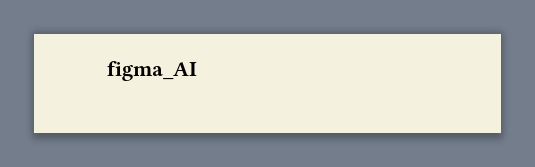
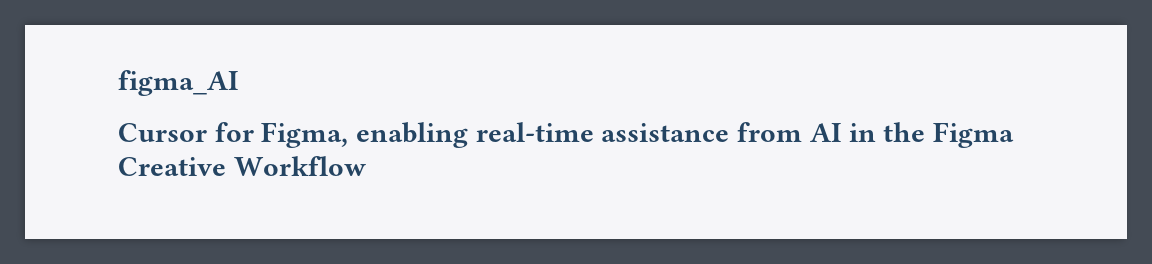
(197, 71) none -> [118,122,1014,148] [118,156,366,176] // Cursor for Figma, enabling real-time assistance from AI in the Figma Creative Workflow

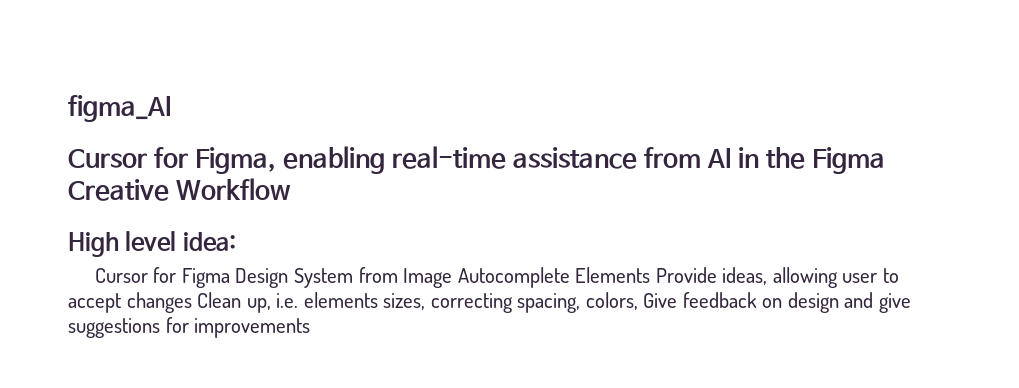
(366, 166) none -> [68,231,236,257] [94,267,899,288] [68,292,912,313] [68,317,311,338] // High level idea: // Cursor for Figma Design System from Image Autocomplete Elements Provide ideas, allowing user to accept changes Clean up, i.e. elements sizes, correcting spacing, colors, Give feedback on design and give suggestions for improvements

